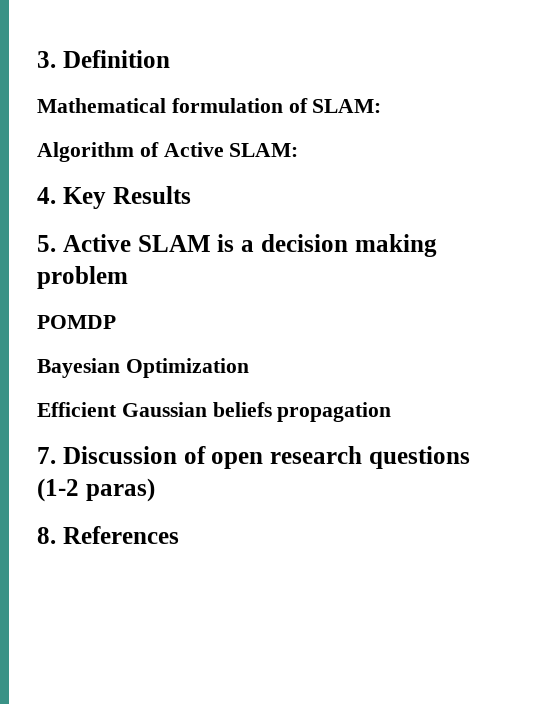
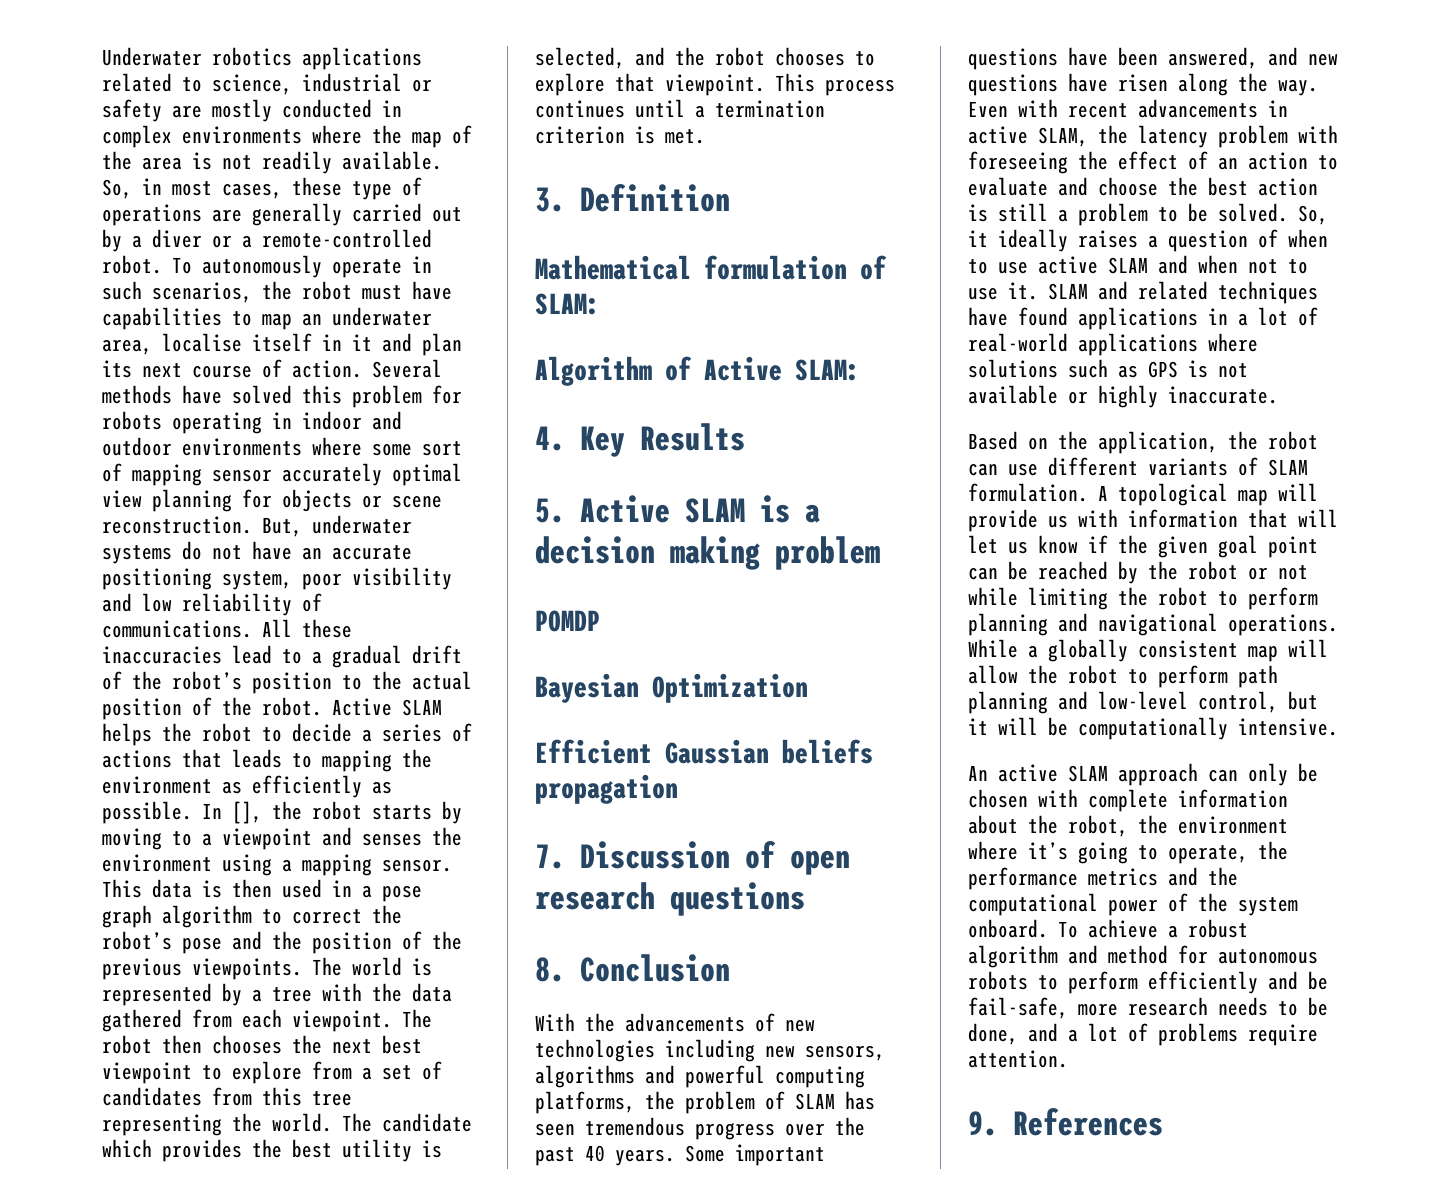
(37, 59) none -> [102,47,422,70] [102,73,432,95] [102,99,402,122] [102,125,472,148] [102,151,442,174] [102,177,422,200] [102,203,462,226] [102,229,432,252] [102,255,432,278] [102,281,452,303] [102,307,432,330] [102,333,462,356] [102,359,442,378] [102,385,462,408] [102,411,402,434] [102,437,462,456] [102,463,462,486] [102,489,442,512] [102,515,412,537] [102,541,412,564] [102,567,452,590] [102,593,322,616] [102,619,352,638] [102,645,462,668] [102,671,472,694] [102,697,442,720] [102,723,472,746] [102,749,432,772] [102,775,392,798] [102,801,462,824] [102,827,462,850] [102,854,452,876] [102,879,422,902] [102,905,402,928] [102,931,462,954] [102,957,432,980] [102,983,452,1006] [102,1009,432,1032] [102,1035,422,1054] [102,1061,442,1084] [102,1087,352,1106] [102,1113,472,1136] [102,1139,442,1162] [535,47,875,69] [535,73,895,96] [535,99,825,118] [535,126,705,144] Underwater robotics applications related to science, industrial or safety are mostly conducted in complex environments where the map of the area is not readily available. So, in most cases, these type of operations are generally carried out by a diver or a remote-controlled robot. To autonomously operate in such scenarios, the robot must have capabilities to map an underwater area, localise itself in it and plan its next course of action. Several methods have solved this problem for robots operating in indoor and outdoor environments where some sort of mapping sensor accurately optimal view planning for objects or scene reconstruction. But, underwater systems do not have an accurate positioning system, poor visibility and low reliability of communications. All these inaccuracies lead to a gradual drift of the robot’s position to the actual position of the robot. Active SLAM helps the robot to decide a series of actions that leads to mapping the environment as efficiently as possible. In [], the robot starts by moving to a viewpoint and senses the environment using a mapping sensor. This data is then used in a pose graph algorithm to correct the robot’s pose and the position of the previous viewpoints. The world is represented by a tree with the data gathered from each viewpoint. The robot then chooses the next best viewpoint to explore from a set of candidates from this tree representing the world. The candidate which provides the best utility is selected, and the robot chooses to explore that viewpoint. This process continues until a termination criterion is met. //
[37,478,155,502] (1-2 paras) -> (805, 899) none
(56, 535) none -> [580,954,730,982] [535,1013,815,1032] [535,1039,885,1062] [535,1065,865,1088] [535,1091,875,1114] [535,1117,865,1140] [535,1144,825,1166] [968,47,1338,70] [968,73,1318,96] [968,99,1288,118] [968,125,1338,148] [968,151,1338,174] [968,177,1318,196] [968,203,1328,226] [968,229,1328,252] [968,255,1308,274] [968,281,1318,304] [968,307,1318,330] [968,333,1258,356] [968,359,1248,378] [968,385,1278,408] [968,431,1318,454] [968,457,1308,476] [968,483,1318,506] [968,509,1338,532] [968,535,1318,558] [968,561,1308,584] [968,587,1318,610] [968,613,1338,636] [968,639,1328,662] [968,665,1278,688] [968,691,1318,714] [968,717,1338,740] [968,763,1318,786] [968,789,1288,812] [968,815,1288,837] [968,841,1288,864] [968,867,1238,890] [968,893,1298,916] [968,919,1248,938] [968,945,1318,968] [968,971,1328,994] [968,997,1328,1019] [968,1023,1318,1046] [968,1050,1068,1068] [968,1111,998,1136] Conclusion // With the advancements of new technologies including new sensors, algorithms and powerful computing platforms, the problem of SLAM has seen tremendous progress over the past 40 years. Some important questions have been answered, and new questions have risen along the way. Even with recent advancements in active SLAM, the latency problem with foreseeing the effect of an action to evaluate and choose the best action is still a problem to be solved. So, it ideally raises a question of when to use active SLAM and when not to use it. SLAM and related techniques have found applications in a lot of real-world applications where solutions such as GPS is not available or highly inaccurate. // Based on the application, the robot can use different variants of SLAM formulation. A topological map will provide us with information that will let us know if the given goal point can be reached by the robot or not while limiting the robot to perform planning and navigational operations. While a globally consistent map will allow the robot to perform path planning and low-level control, but it will be computationally intensive. // An active SLAM approach can only be chosen with complete information about the robot, the environment where it’s going to operate, the performance metrics and the computational power of the system onboard. To achieve a robust algorithm and method for autonomous robots to perform efficiently and be fail-safe, more research needs to be done, and a lot of problems require attention. // 9.

